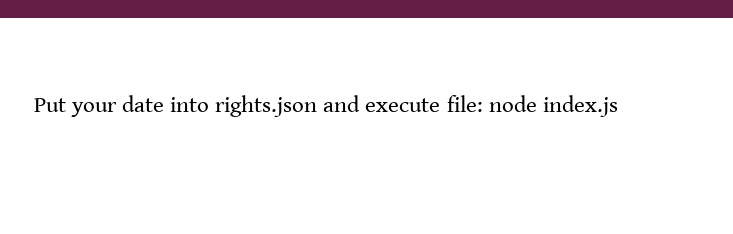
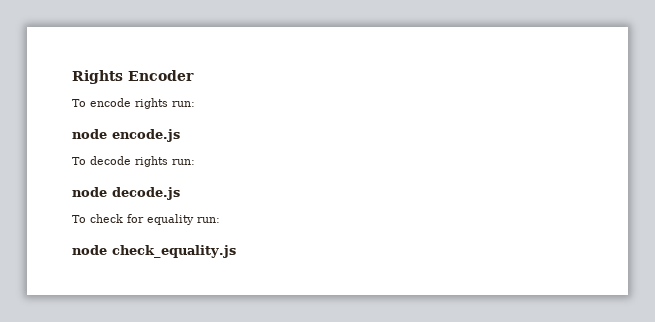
[34,95,618,117] Put your date into rights.json and execute file: node index.js -> [72,70,194,84] [72,98,195,109] [72,129,180,142] [72,156,195,167] [72,187,180,200] [72,214,220,225] [72,245,236,258] Rights Encoder // To encode rights run: // node encode.js // To decode rights run: // node decode.js // To check for equality run: // node check_equality.js

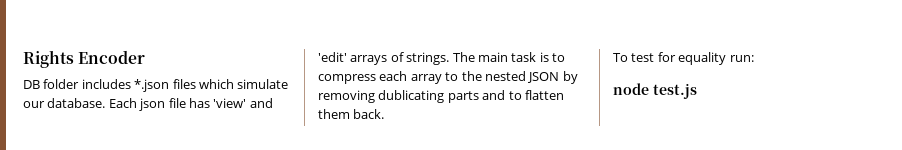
[72,98,195,109] [72,129,180,142] [72,156,195,167] [72,187,180,200] [72,214,123,223] To encode rights run: // node encode.js // To decode rights run: // node decode.js // To check -> [23,79,289,92] [23,98,273,111] [318,52,565,65] [318,71,578,84] [318,90,564,103] [318,109,385,119] [613,53,655,62] DB folder includes *.json files which simulate our database. Each json file has 'view' and 'edit' arrays of strings. The main task is to compress each array to the nested JSON by removing dublicating parts and to flatten them back. // To test
[112,245,236,258] check_equality.js -> [653,83,697,99] test.js

